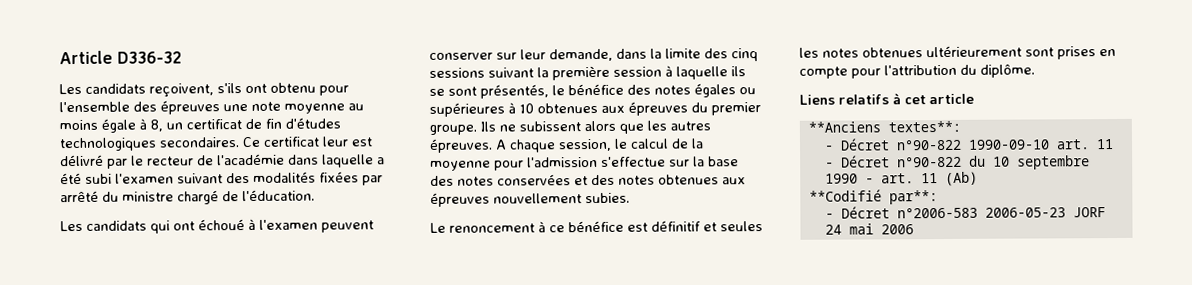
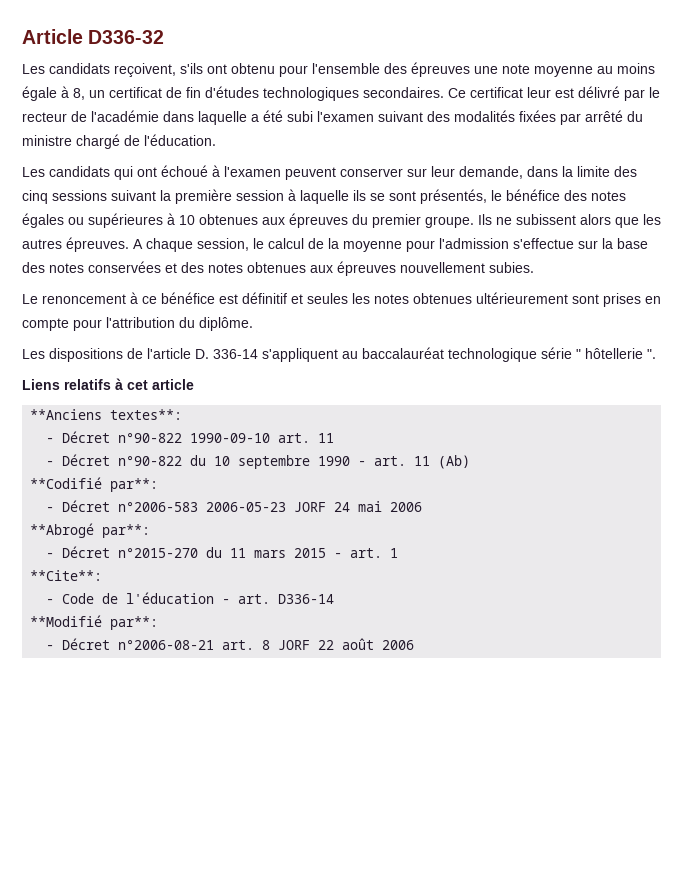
(1035, 70) none -> [22,347,656,362] // Les dispositions de l'article D. 336-14 s'appliquent au baccalauréat technologique série " hôtellerie ".
(914, 229) none -> [30,523,151,538] [46,546,399,558] [30,570,103,581] [46,592,335,604] [30,615,159,630] [46,638,415,650] // **Abrogé par**: // - Décret n°2015-270 du 11 mars 2015 - art. 1 // **Cite**: // - Code de l'éducation - art. D336-14 // **Modifié par**: // - Décret n°2006-08-21 art. 8 JORF 22 août 2006

